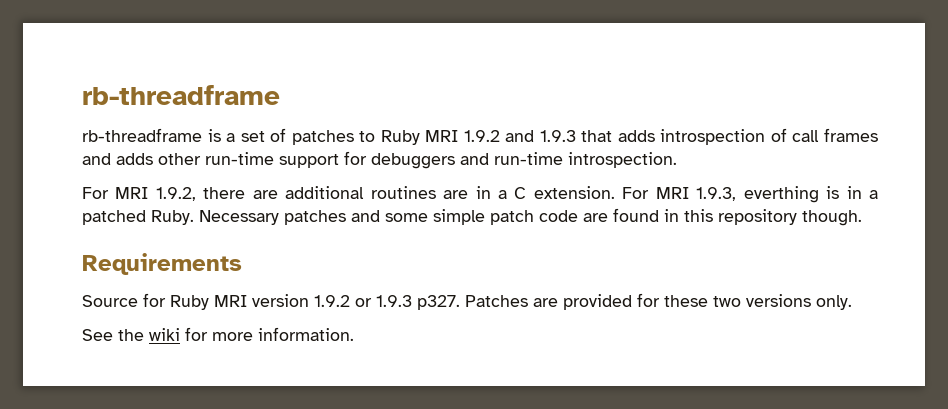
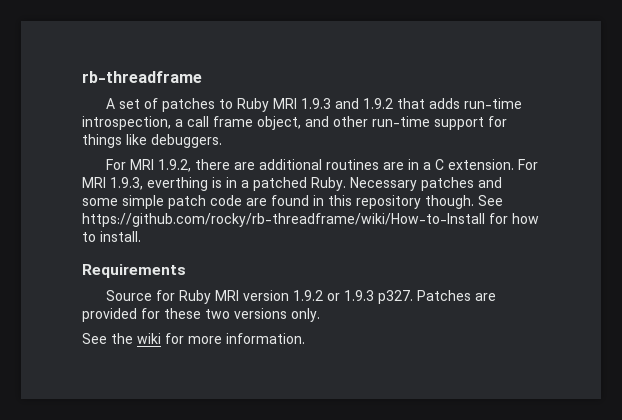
[82,128,236,142] rb-threadframe is a -> [106,98,116,109] A
[463,128,878,145] [82,151,677,169] 1.9.2 and 1.9.3 that adds introspection of call frames and adds other run-time support for debuggers and run-time introspection. -> [301,98,523,109] [82,116,507,130] [82,134,222,148] 1.9.3 and 1.9.2 that adds run-time introspection, a call frame object, and other run-time support for things like debuggers.
(862, 218) none -> [478,195,503,206] [82,213,539,227] [82,231,141,242] See https://github.com/rocky/rb-threadframe/wiki/How-to-Install for how to install.

